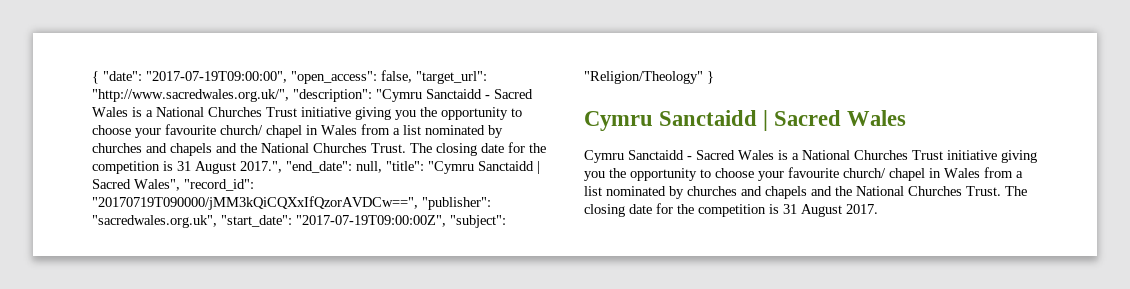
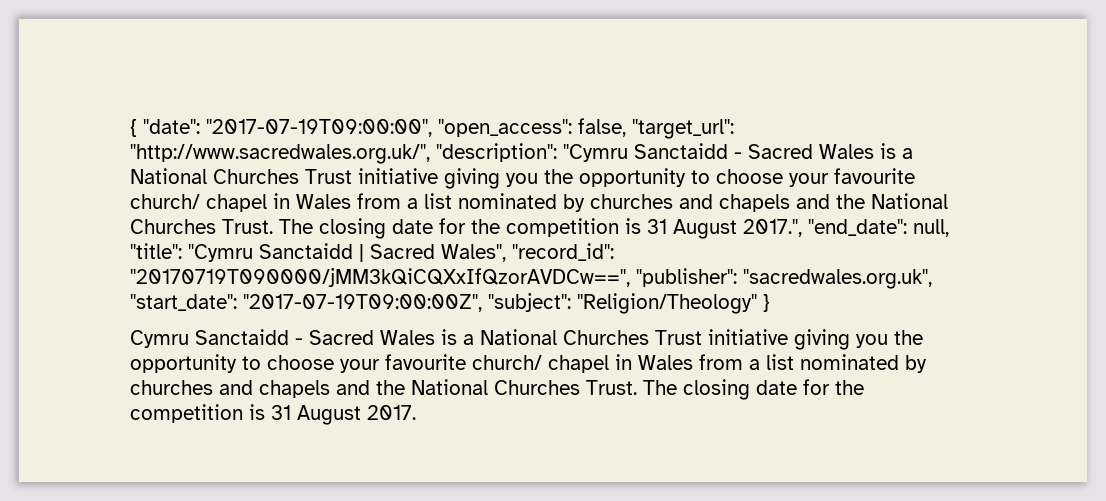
[584,110,907,131] // Cymru Sanctaidd | Sacred Wales -> (770, 303) none

